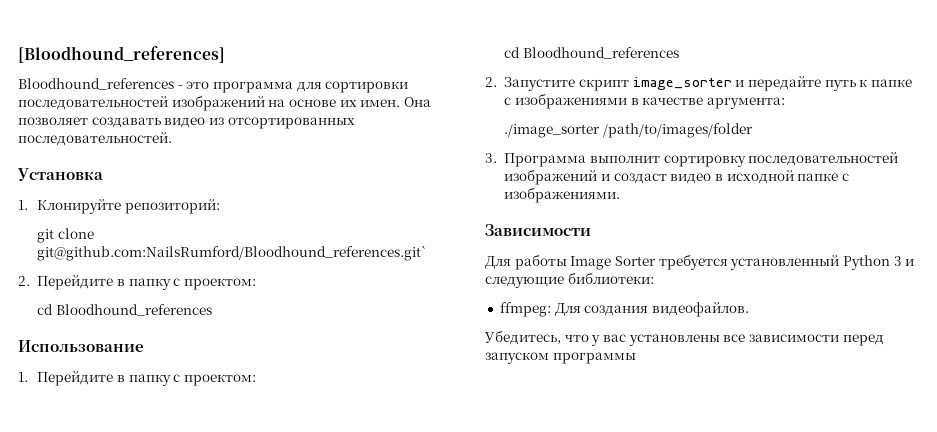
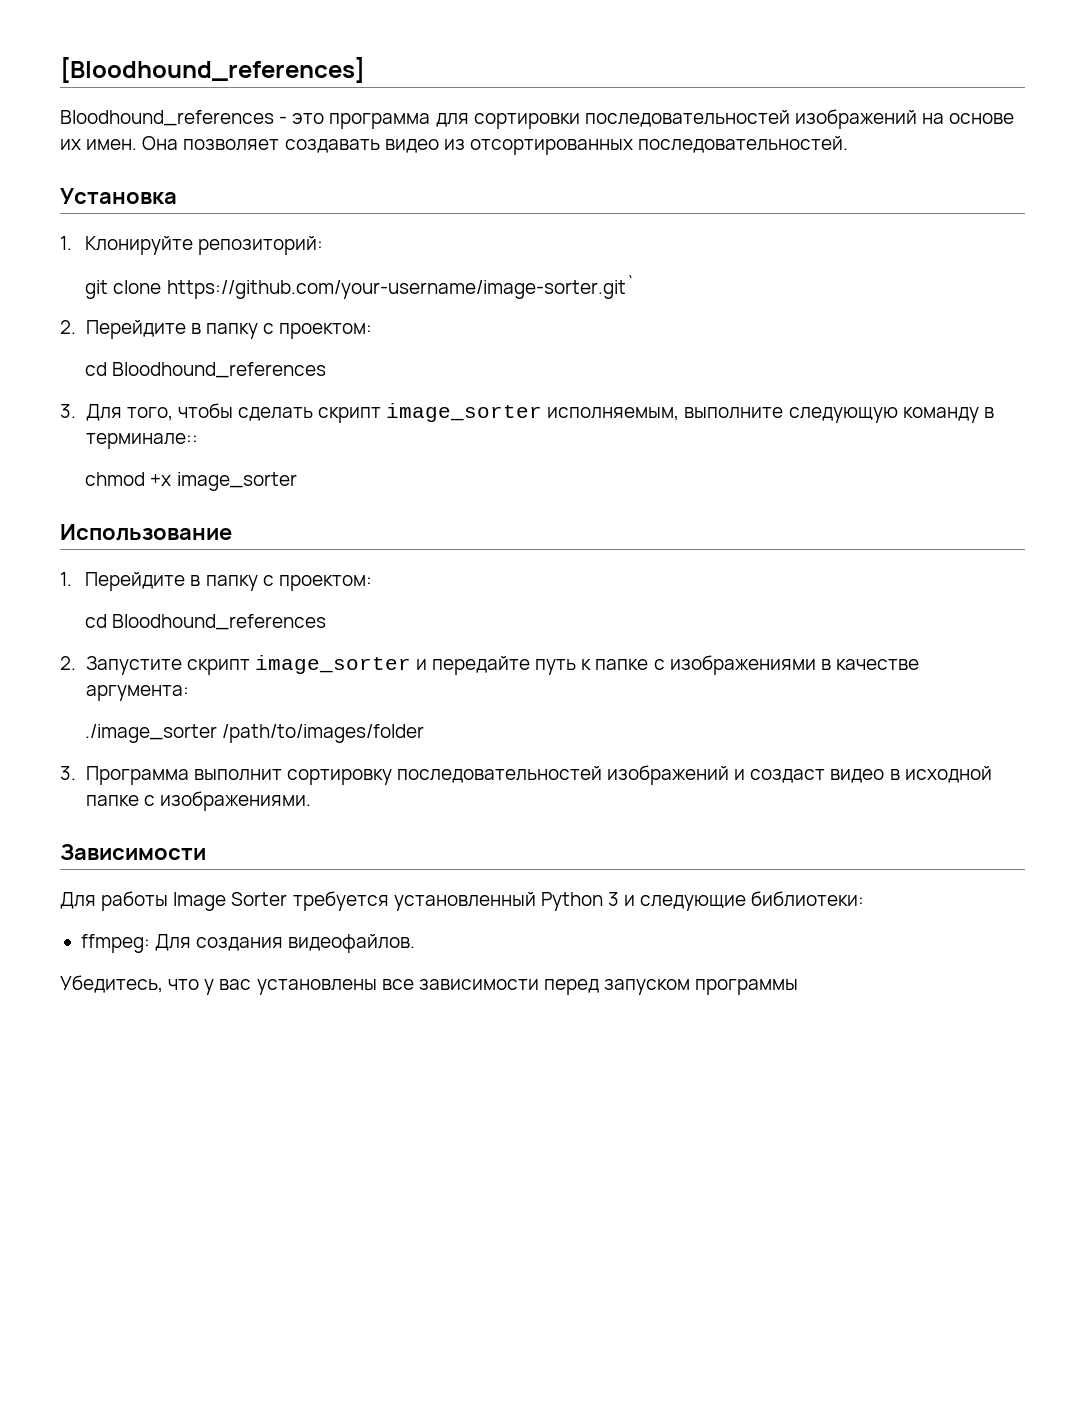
[37,246,428,261] git@github.com:NailsRumford/Bloodhound_references.git` -> [166,275,635,299] https://github.com/your-username/image-sorter.git`
(213, 310) none -> [60,403,994,423] [85,433,198,449] [85,472,297,491] // 3. Для того, чтобы сделать скрипт image_sorter исполняемым, выполните следующую команду в терминале:: // chmod +x image_sorter

